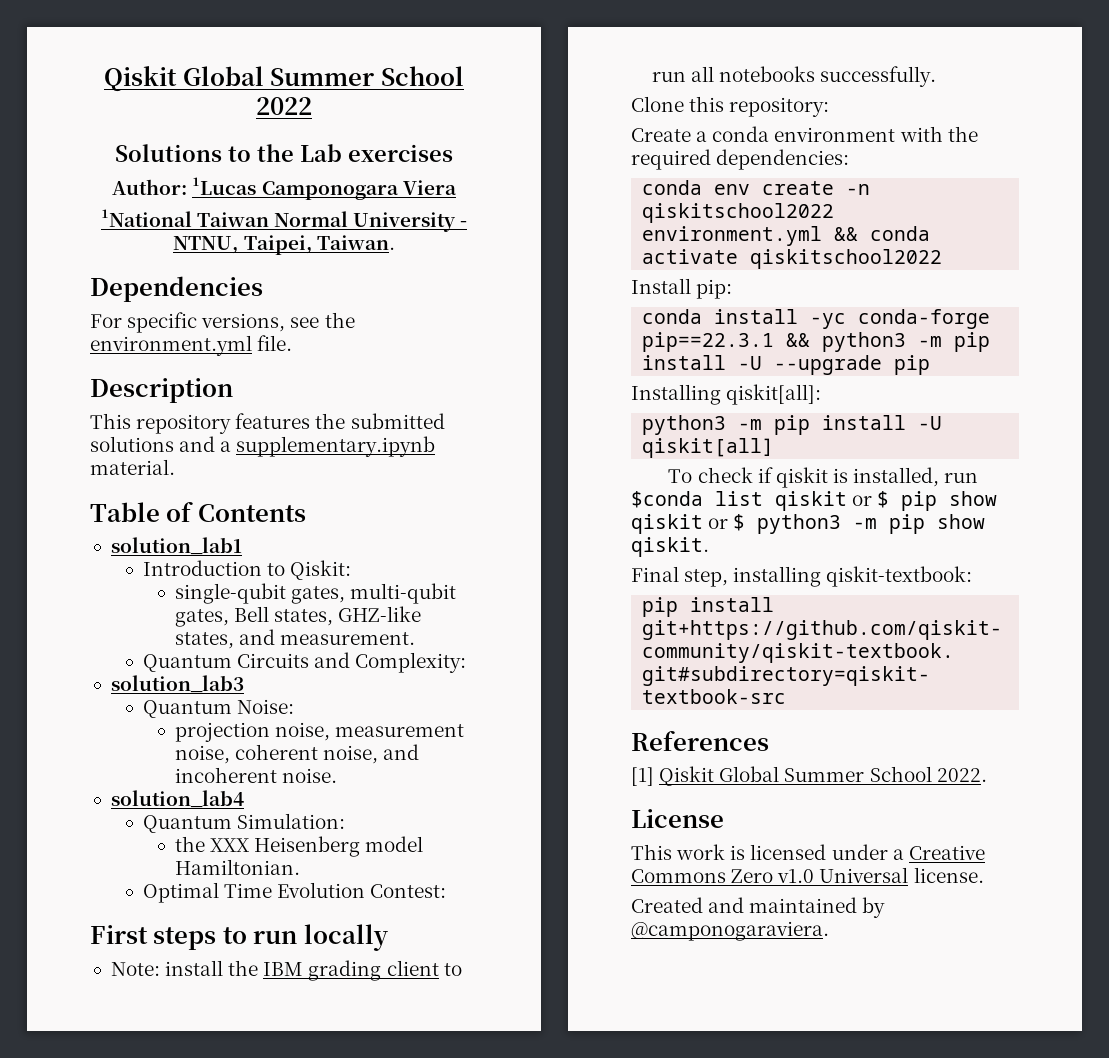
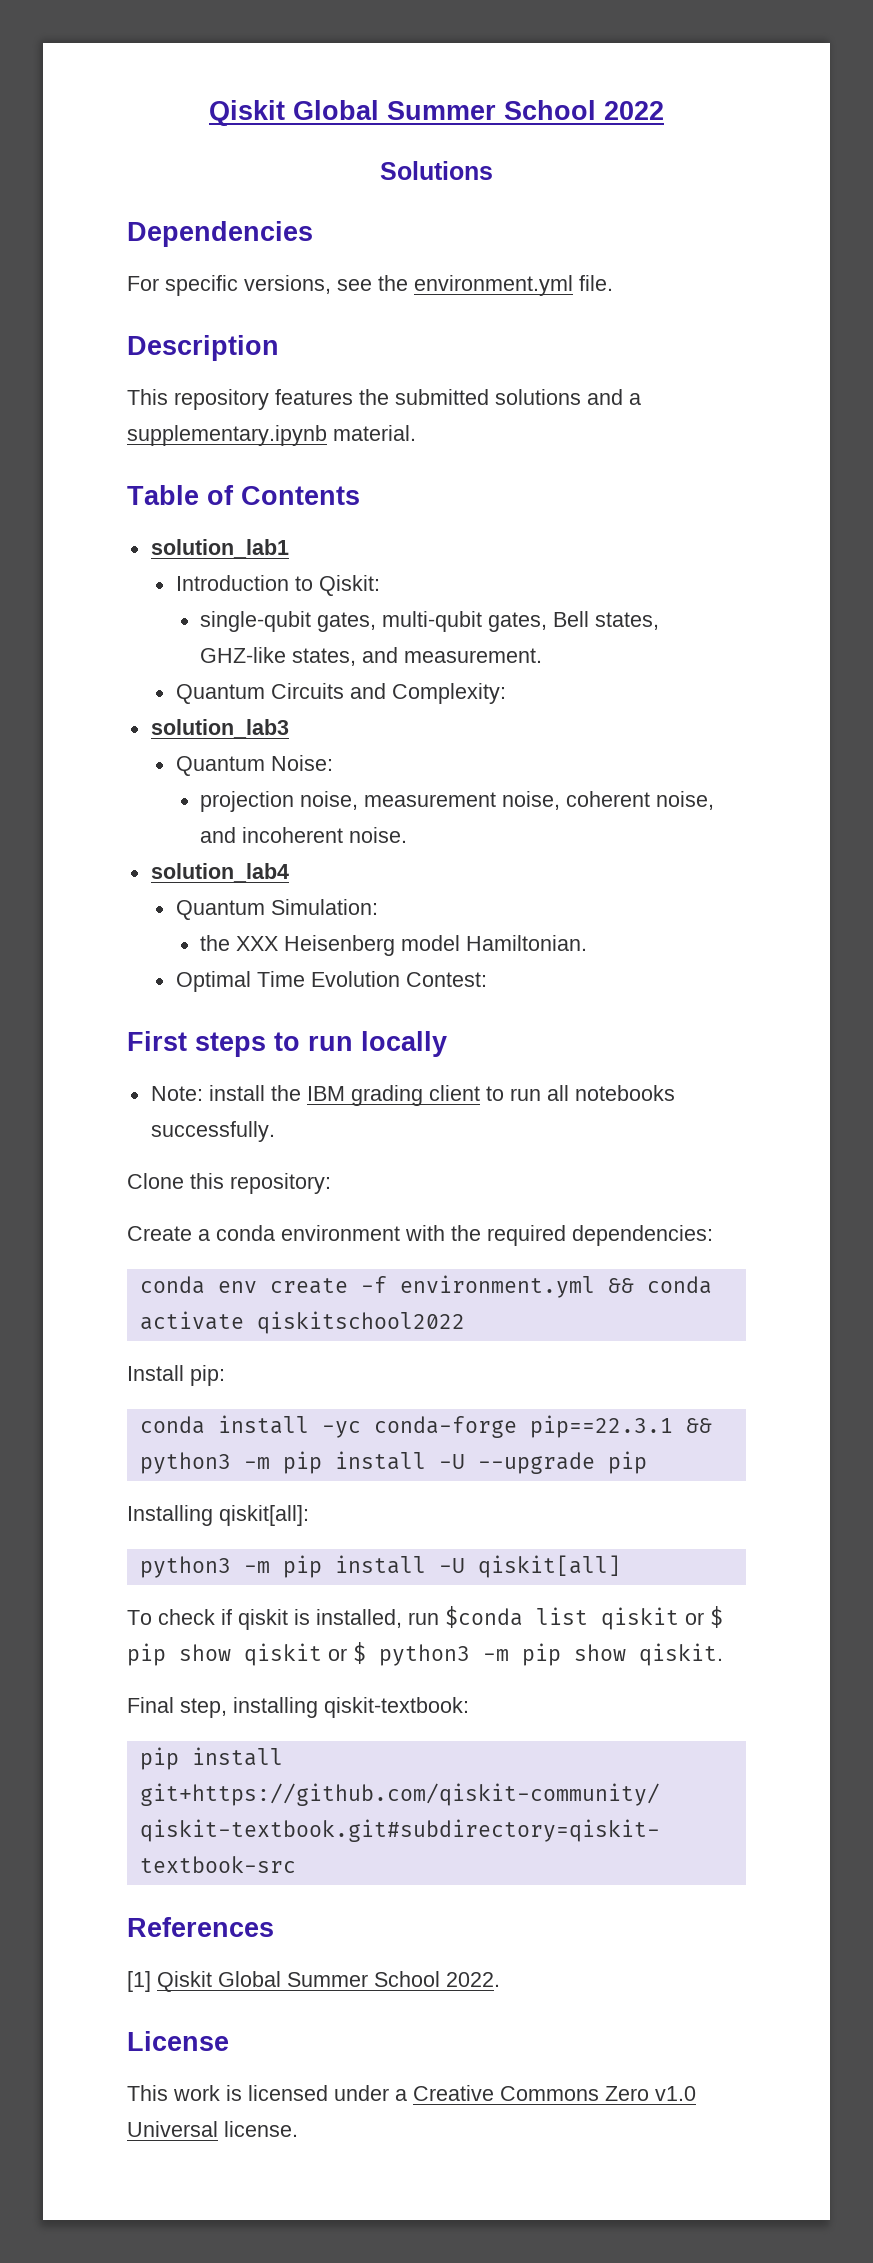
[228,144,453,162] [112,177,457,200] [100,209,468,232] [173,235,395,255] to the Lab exercises // Author: ¹Lucas Camponogara Viera // ¹National Taiwan Normal University - NTNU, Taipei, Taiwan. -> (493, 170) none
[846,184,871,195] [642,203,835,223] -n qiskitschool2022 -> [360,1276,387,1293] -f
[631,897,886,918] [631,921,829,941] // Created and maintained by @camponogaraviera. -> (298, 2129) none

